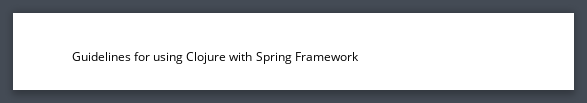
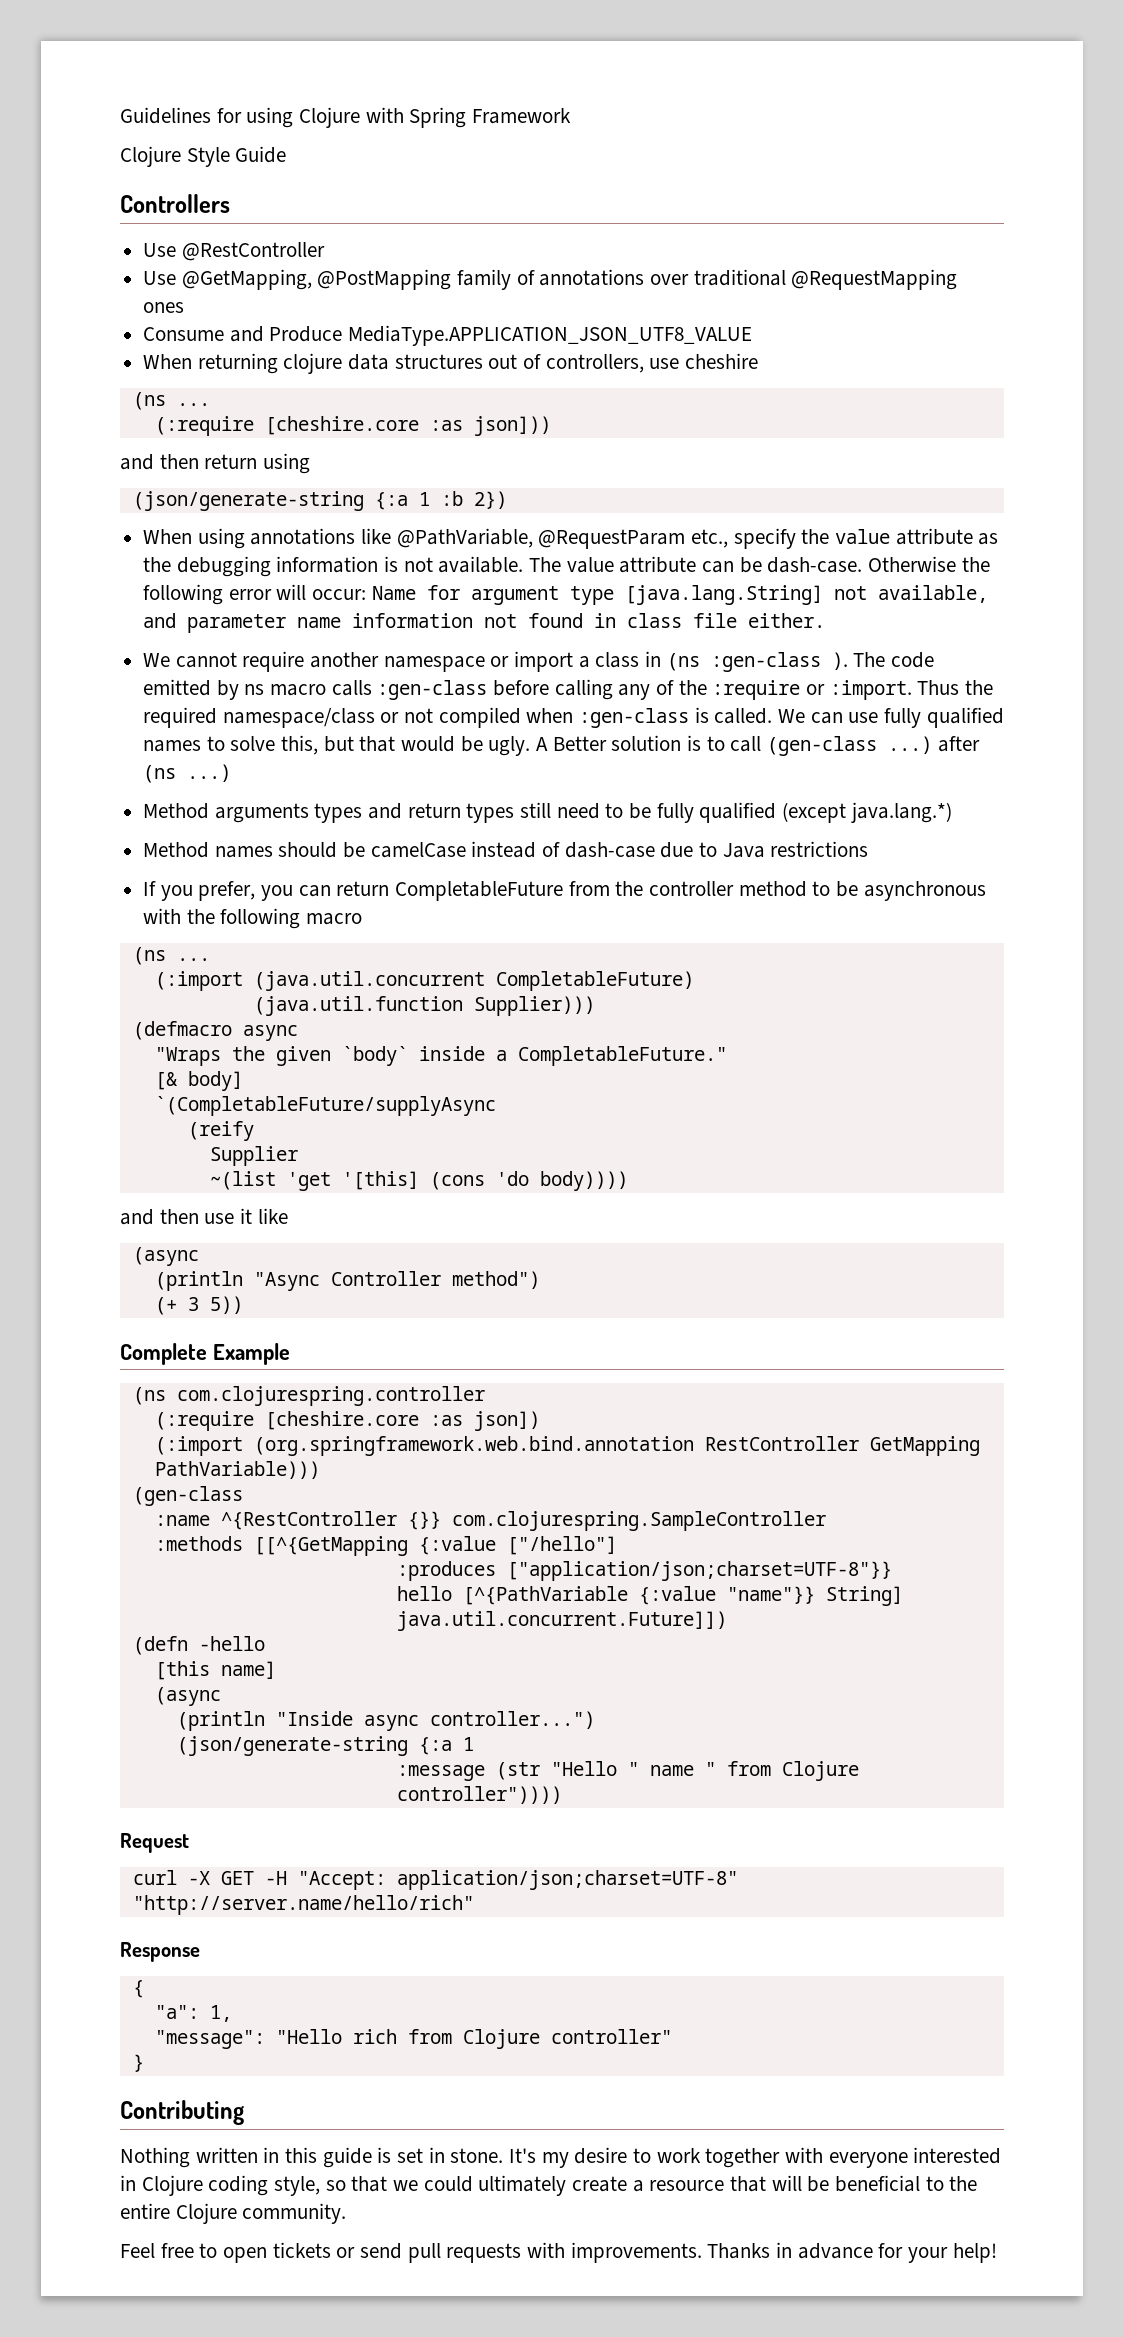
(359, 56) none -> [120,146,287,167] [120,194,230,213] [143,242,325,261] [143,269,958,290] [143,302,185,313] [143,325,753,346] [143,353,759,374] [132,392,210,410] [154,416,551,436] [120,453,311,474] [132,491,507,511] [143,528,999,549] [143,556,990,577] [143,584,988,605] [143,613,826,633] [143,651,935,672] [143,679,994,700] [143,707,1004,728] [143,735,980,756] [143,764,232,783] [143,802,952,823] [143,841,869,858] [143,881,986,901] [143,908,363,929] [132,947,210,965] [154,971,694,991] [253,996,595,1016] [132,1021,298,1041] [154,1046,727,1066] [154,1071,243,1091] [154,1096,496,1116] [187,1121,254,1141] [209,1146,298,1166] [209,1171,628,1191] [120,1208,288,1225] [132,1247,199,1266] [154,1271,540,1291] [154,1296,243,1315] [120,1343,290,1365] [132,1386,485,1406] [154,1411,540,1431] [154,1436,980,1456] [154,1461,320,1479] [132,1486,243,1506] [154,1511,826,1531] [154,1536,617,1556] [396,1561,892,1581] [396,1586,903,1606] [396,1611,727,1631] [132,1636,265,1655] [154,1661,276,1680] [154,1687,221,1706] [176,1711,595,1731] [176,1736,474,1756] [396,1761,859,1781] [396,1786,562,1804] [120,1833,189,1853] [132,1870,738,1890] [132,1895,474,1915] [120,1942,200,1962] [132,1980,144,1998] [154,2005,232,2022] [154,2029,672,2049] [132,2054,144,2072] [120,2100,244,2125] [120,2147,1002,2168] [120,2175,978,2196] [120,2203,347,2224] [120,2242,997,2263] // Clojure Style Guide // Controllers // Use @RestController // Use @GetMapping, @PostMapping family of annotations over traditional @RequestMapping ones // Consume and Produce MediaType.APPLICATION_JSON_UTF8_VALUE // When returning clojure data structures out of controllers, use cheshire // (ns ... // (:require [cheshire.core :as json])) // and then return using // (json/generate-string {:a 1 :b 2}) // When using annotations like @PathVariable, @RequestParam etc., specify the value attribute as the debugging information is not available. The value attribute can be dash-case. Otherwise the following error will occur: Name for argument type [java.lang.String] not available, and parameter name information not found in class file either. // We cannot require another namespace or import a class in (ns :gen-class ). The code emitted by ns macro calls :gen-class before calling any of the :require or :import. Thus the required namespace/class or not compiled when :gen-class is called. We can use fully qualified names to solve this, but that would be ugly. A Better solution is to call (gen-class ...) after (ns ...) // Method arguments types and return types still need to be fully qualified (except java.lang.*) // Method names should be camelCase instead of dash-case due to Java restrictions // If you prefer, you can return CompletableFuture from the controller method to be asynchronous with the following macro // (ns ... // (:import (java.util.concurrent CompletableFuture) // (java.util.function Supplier))) // (defmacro async // "Wraps the given `body` inside a CompletableFuture." // [& body] // `(CompletableFuture/supplyAsync // (reify // Supplier // ~(list 'get '[this] (cons 'do body)))) // and then use it like // (async // (println "Async Controller method") // (+ 3 5)) // Complete Example // (ns com.clojurespring.controller // (:require [cheshire.core :as json]) // (:import (org.springframework.web.bind.annotation RestController GetMapping PathVariable))) // (gen-class // :name ^{RestController {}} com.clojurespring.SampleController // :methods [[^{GetMapping {:value ["/hello"] // :produces ["application/json;charset=UTF-8"}} // hello [^{PathVariable {:value "name"}} String] java.util.concurrent.Future]]) // (defn -hello // [this name] // (async // (println "Inside async controller...") // (json/generate-string {:a 1 // :message (str "Hello " name " from Clojure controller")))) // Request // curl -X GET -H "Accept: application/json;charset=UTF-8" "http://server.name/hello/rich" // Response // { // "a": 1, // "message": "Hello rich from Clojure controller" // } // Contributing // Nothing written in this guide is set in stone. It's my desire to work together with everyone interested in Clojure coding style, so that we could ultimately create a resource that will be beneficial to the entire Clojure community. // Feel free to open tickets or send pull requests with improvements. Thanks in advance for your help!

